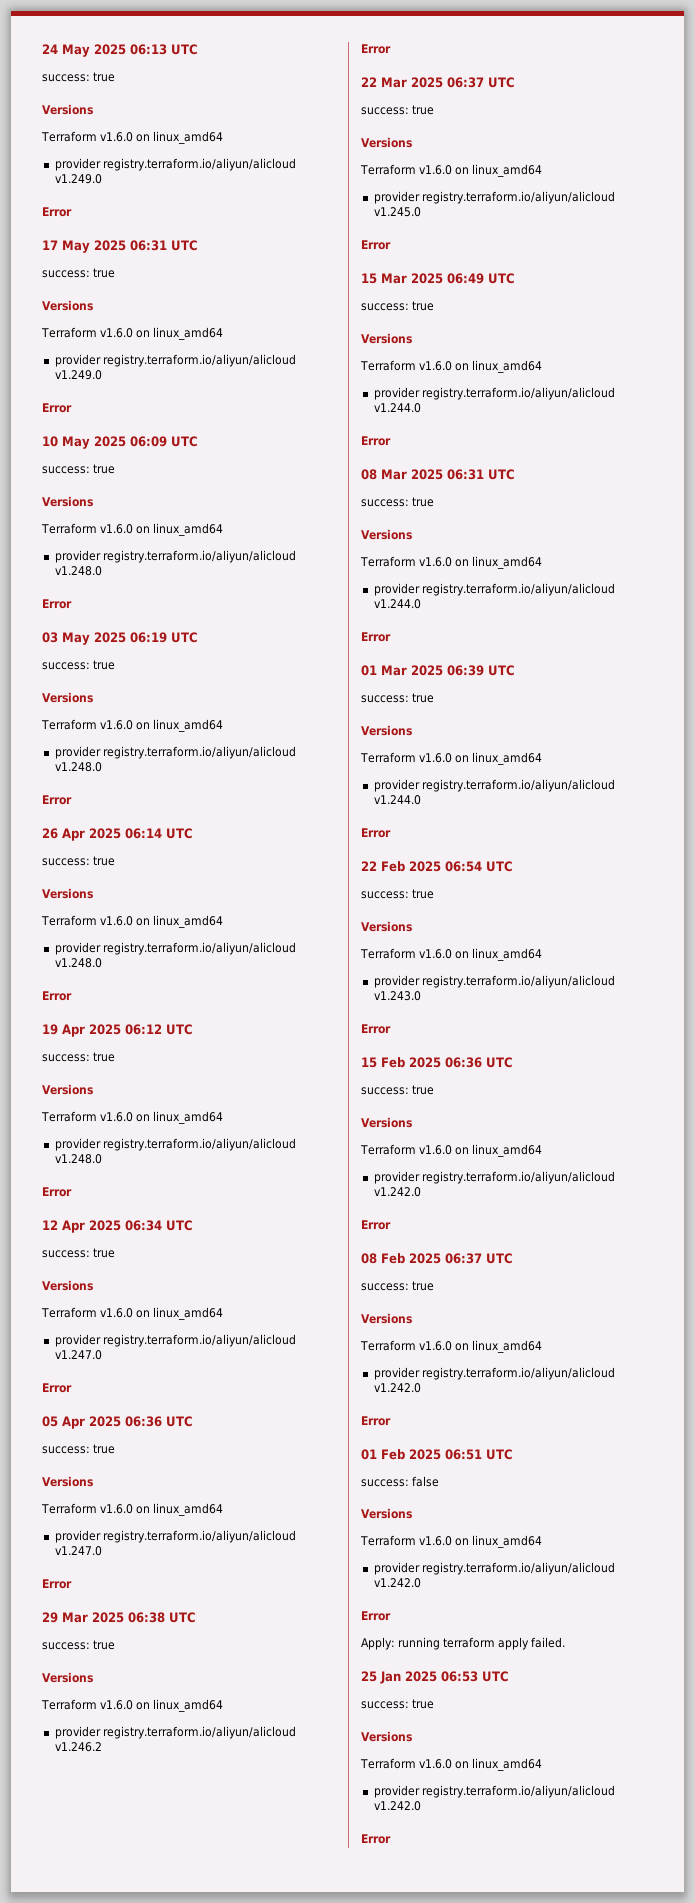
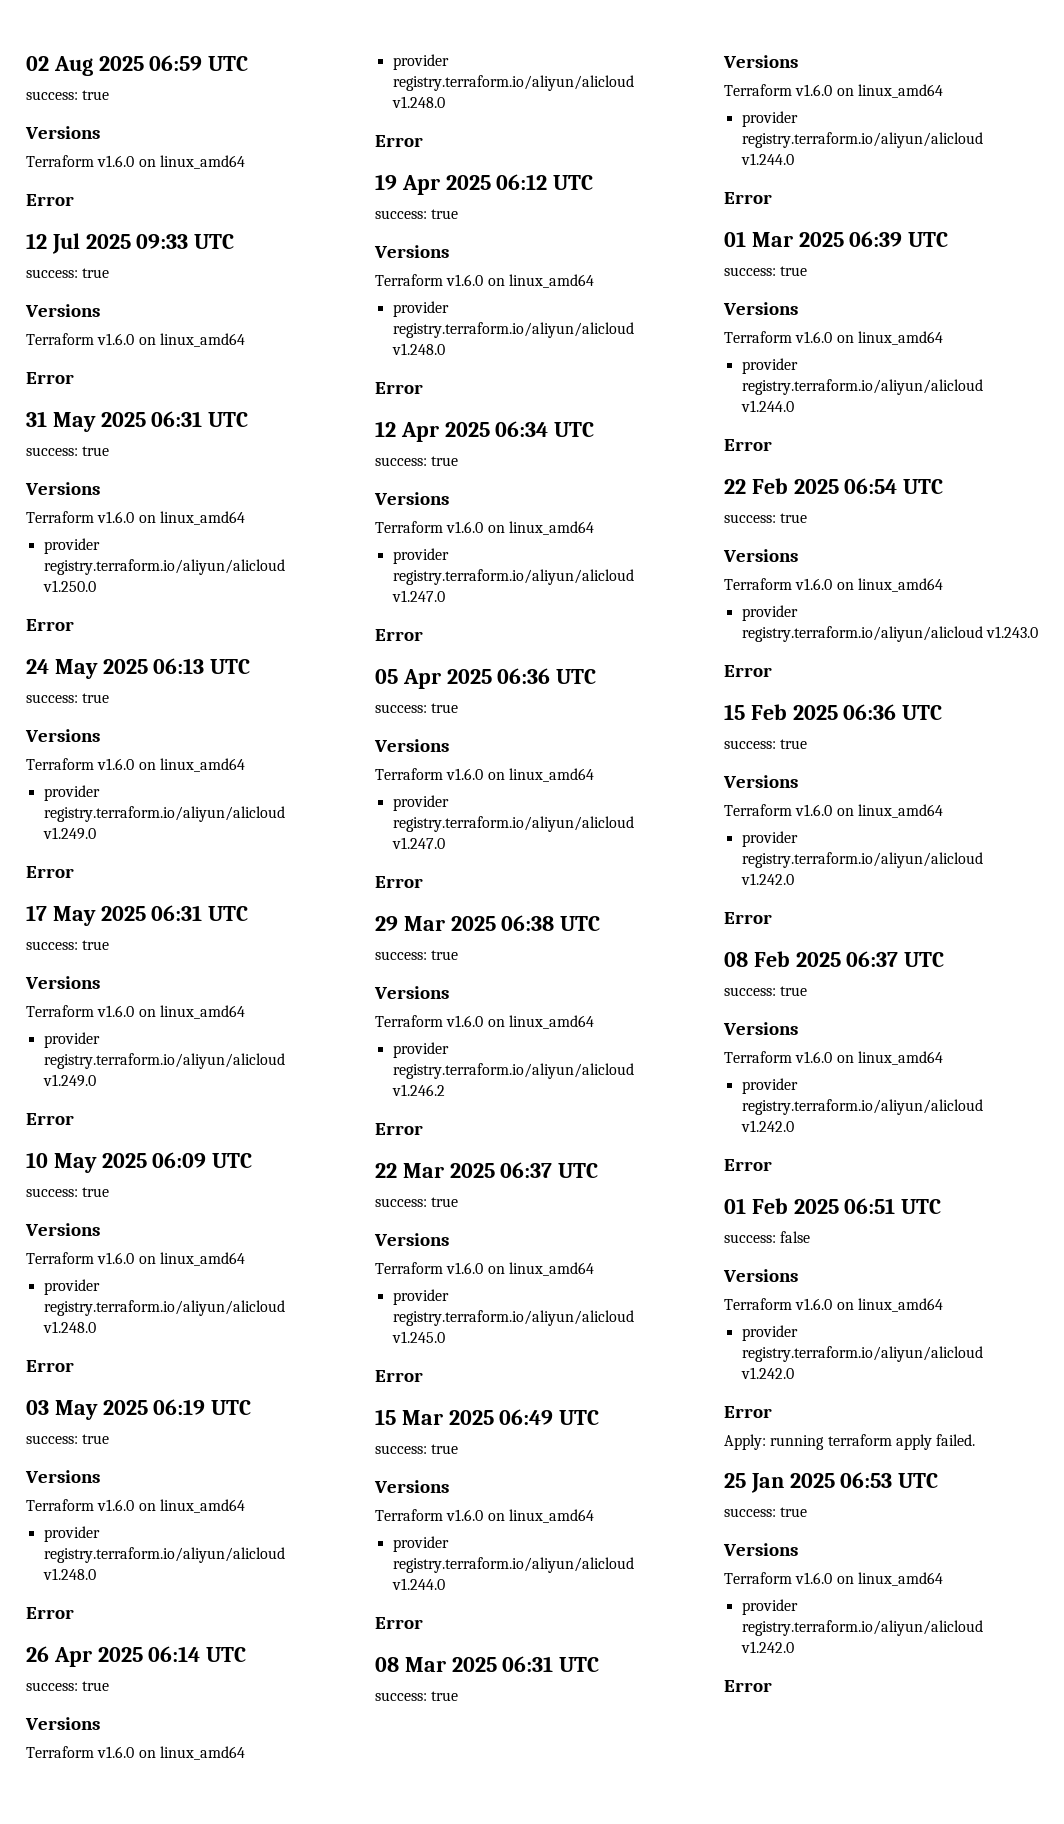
(42, 49) none -> [26,55,249,76] [26,90,110,100] [25,126,100,139] [26,155,245,169] [26,194,74,206] [26,233,235,254] [26,268,110,278] [25,304,100,317] [26,333,245,347] [26,372,74,384] [26,411,249,432] [26,446,110,456] [25,482,100,495] [26,511,245,525] [43,538,100,554] [43,559,285,575] [42,580,96,592] [26,619,74,631] 02 Aug 2025 06:59 UTC // success: true // Versions // Terraform v1.6.0 on linux_amd64 // Error // 12 Jul 2025 09:33 UTC // success: true // Versions // Terraform v1.6.0 on linux_amd64 // Error // 31 May 2025 06:31 UTC // success: true // Versions // Terraform v1.6.0 on linux_amd64 // provider registry.terraform.io/aliyun/alicloud v1.250.0 // Error //

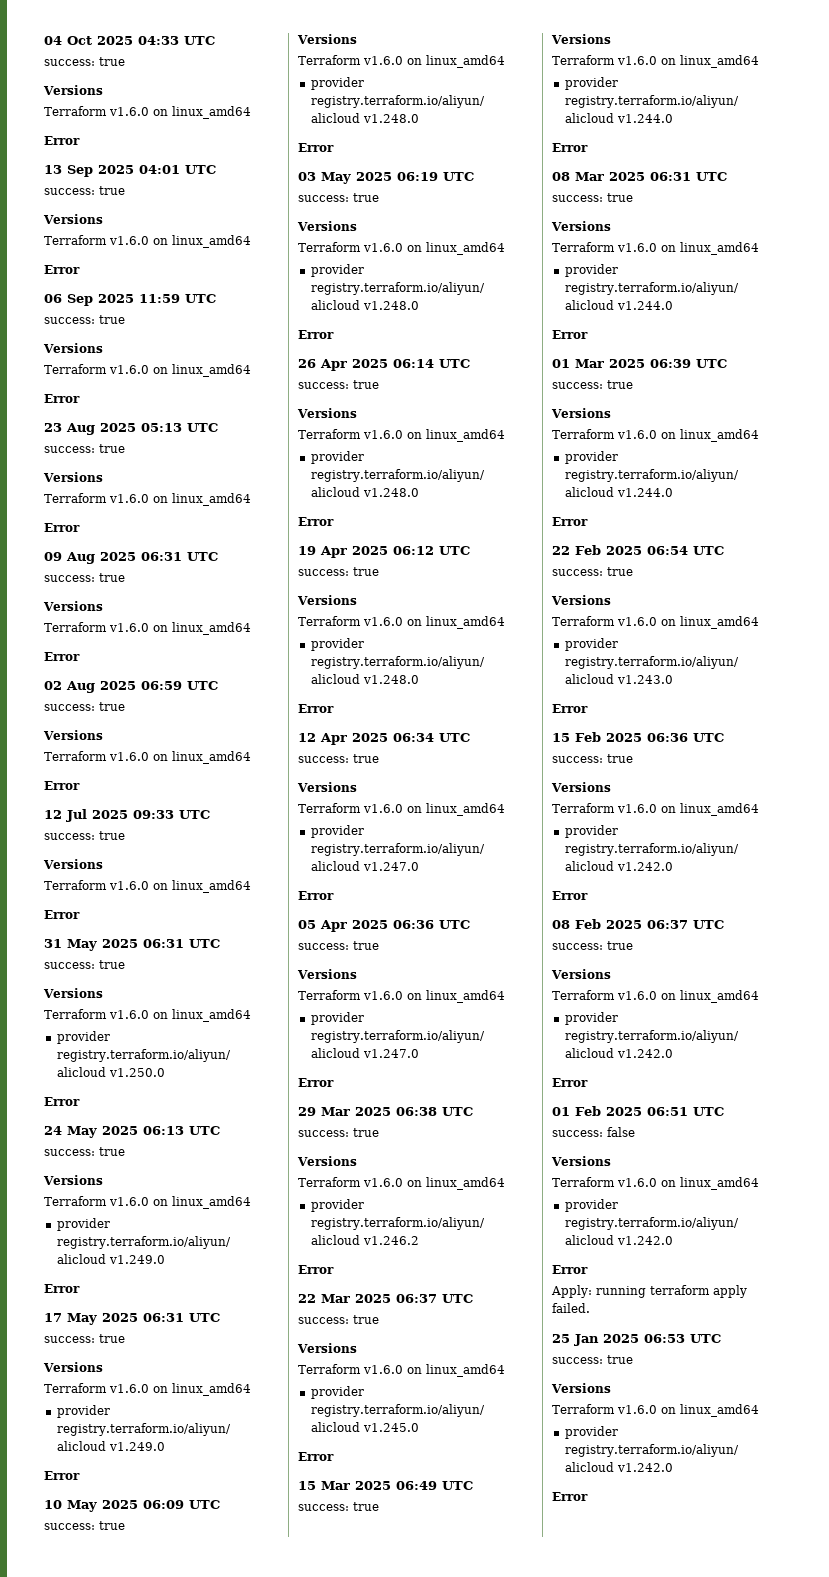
(26, 63) none -> [44,36,215,45] [44,57,125,66] [43,85,103,95] [44,106,251,119] [44,136,80,145] [44,165,216,177] [44,186,125,195] [43,214,103,224] [44,235,251,248] [44,265,80,274] [44,294,216,306] [44,315,125,324] [43,343,103,353] [44,364,251,377] [44,394,80,403] [44,423,218,435] [44,444,125,453] [43,472,103,482] [44,493,251,506] [44,523,80,532] [44,552,218,564] [44,573,125,582] [43,601,103,611] [44,622,251,635] [44,652,80,661] 04 Oct 2025 04:33 UTC // success: true // Versions // Terraform v1.6.0 on linux_amd64 // Error // 13 Sep 2025 04:01 UTC // success: true // Versions // Terraform v1.6.0 on linux_amd64 // Error // 06 Sep 2025 11:59 UTC // success: true // Versions // Terraform v1.6.0 on linux_amd64 // Error // 23 Aug 2025 05:13 UTC // success: true // Versions // Terraform v1.6.0 on linux_amd64 // Error // 09 Aug 2025 06:31 UTC // success: true // Versions // Terraform v1.6.0 on linux_amd64 // Error //

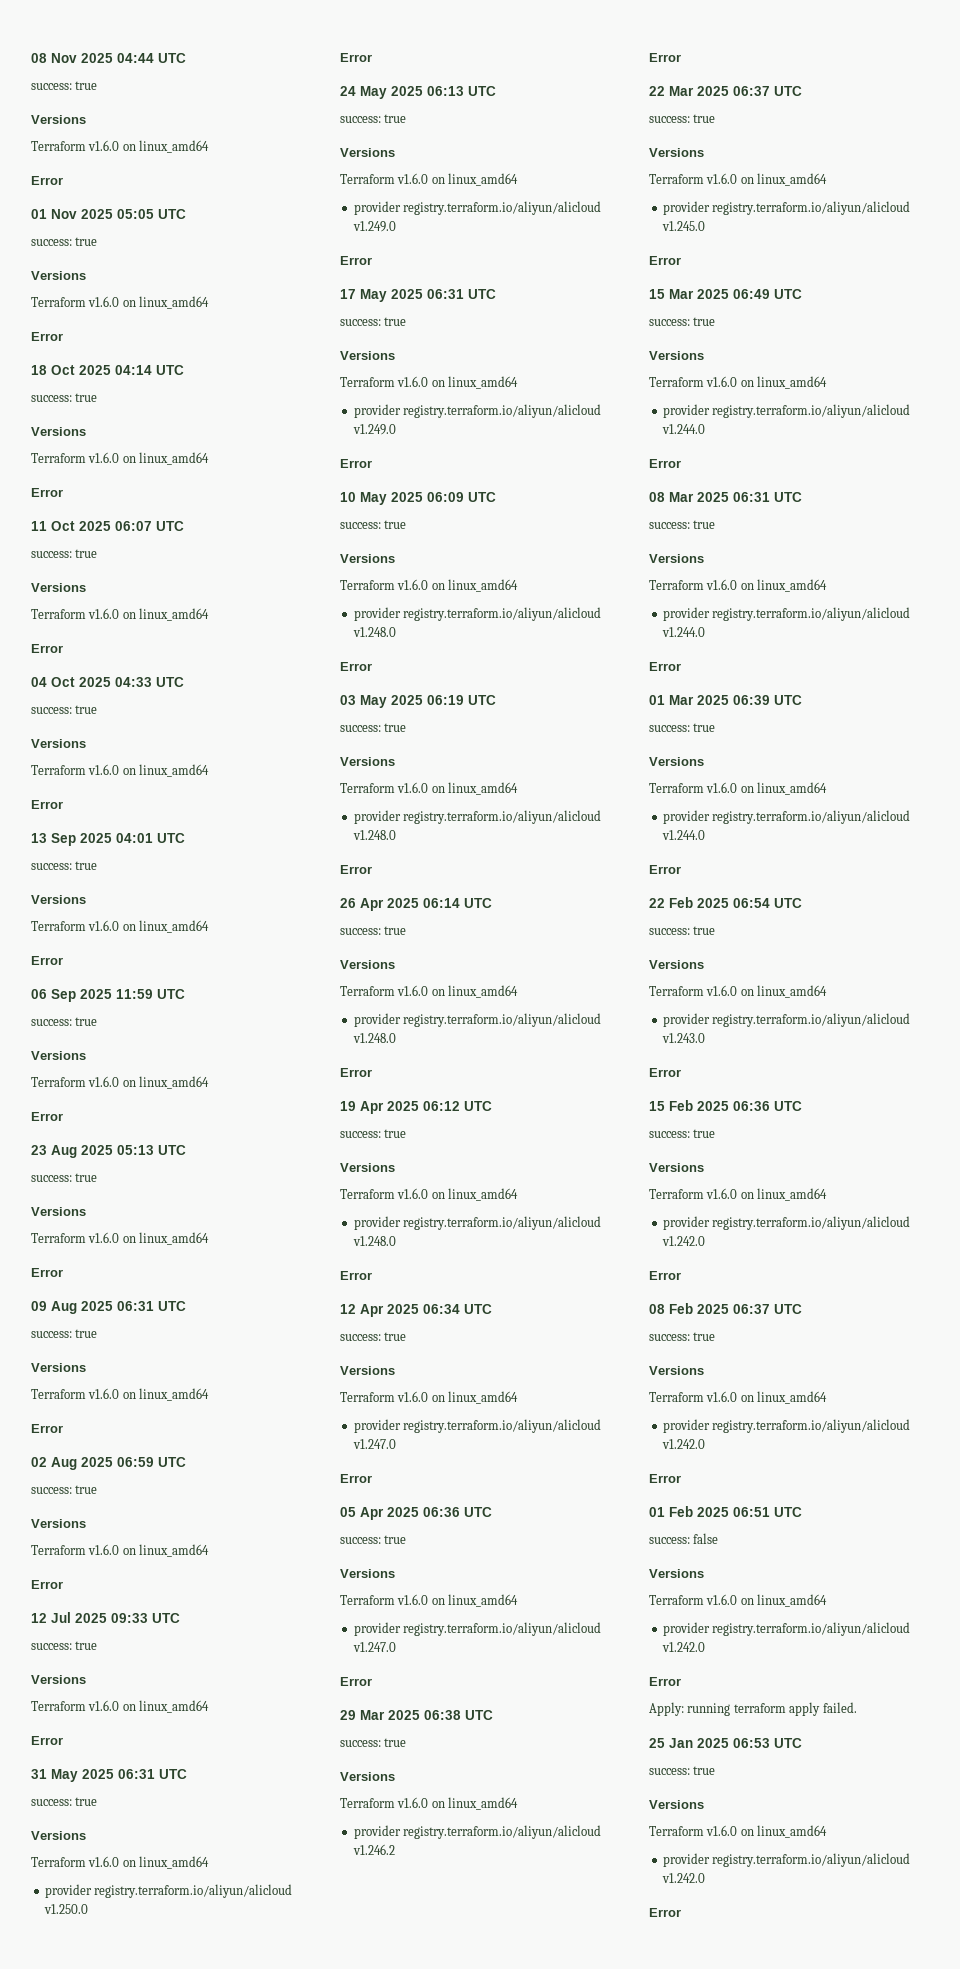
(44, 40) none -> [31,53,186,63] [31,81,98,90] [31,115,86,124] [31,140,210,153] [31,176,63,185] [31,209,186,219] [31,237,98,246] [31,271,86,280] [31,296,210,309] [31,332,63,341] [31,365,184,375] [31,393,98,402] [31,427,86,436] [31,452,210,465] [31,488,63,497] [31,521,184,531] [31,549,98,558] [31,583,86,592] [31,608,210,621] [31,644,63,653] 08 Nov 2025 04:44 UTC // success: true // Versions // Terraform v1.6.0 on linux_amd64 // Error // 01 Nov 2025 05:05 UTC // success: true // Versions // Terraform v1.6.0 on linux_amd64 // Error // 18 Oct 2025 04:14 UTC // success: true // Versions // Terraform v1.6.0 on linux_amd64 // Error // 11 Oct 2025 06:07 UTC // success: true // Versions // Terraform v1.6.0 on linux_amd64 // Error //

